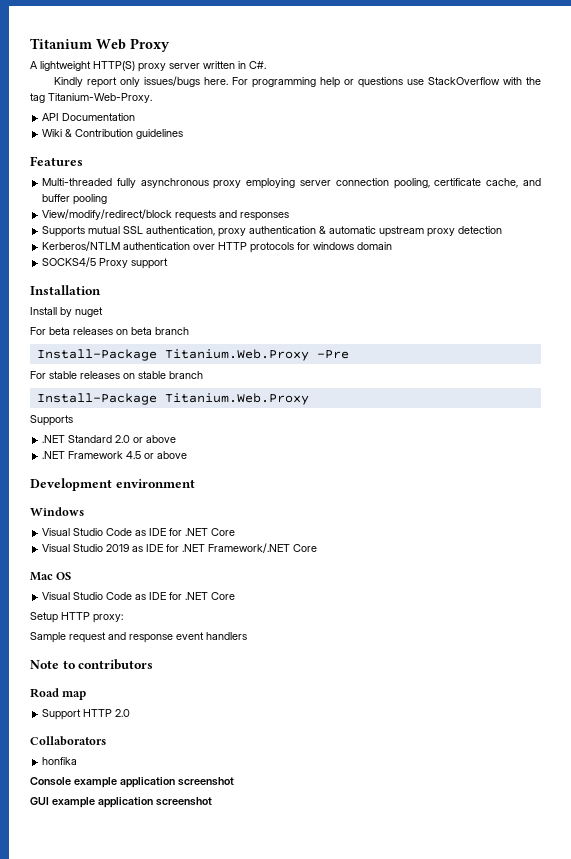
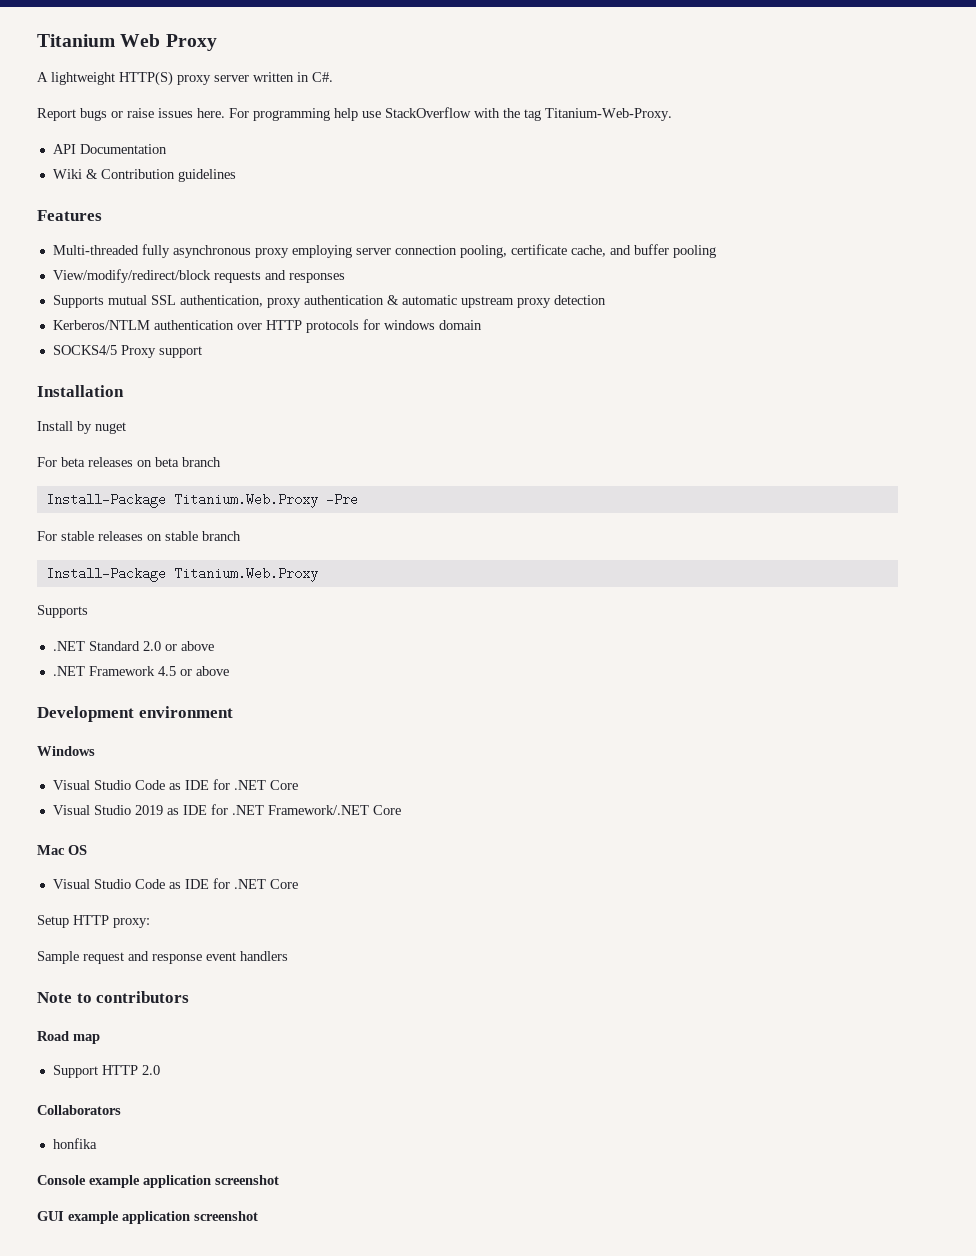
[53,76,200,88] Kindly report only issues/bugs -> [37,108,193,121] Report bugs or raise issues
[343,77,403,88] or questions -> (358, 114) none

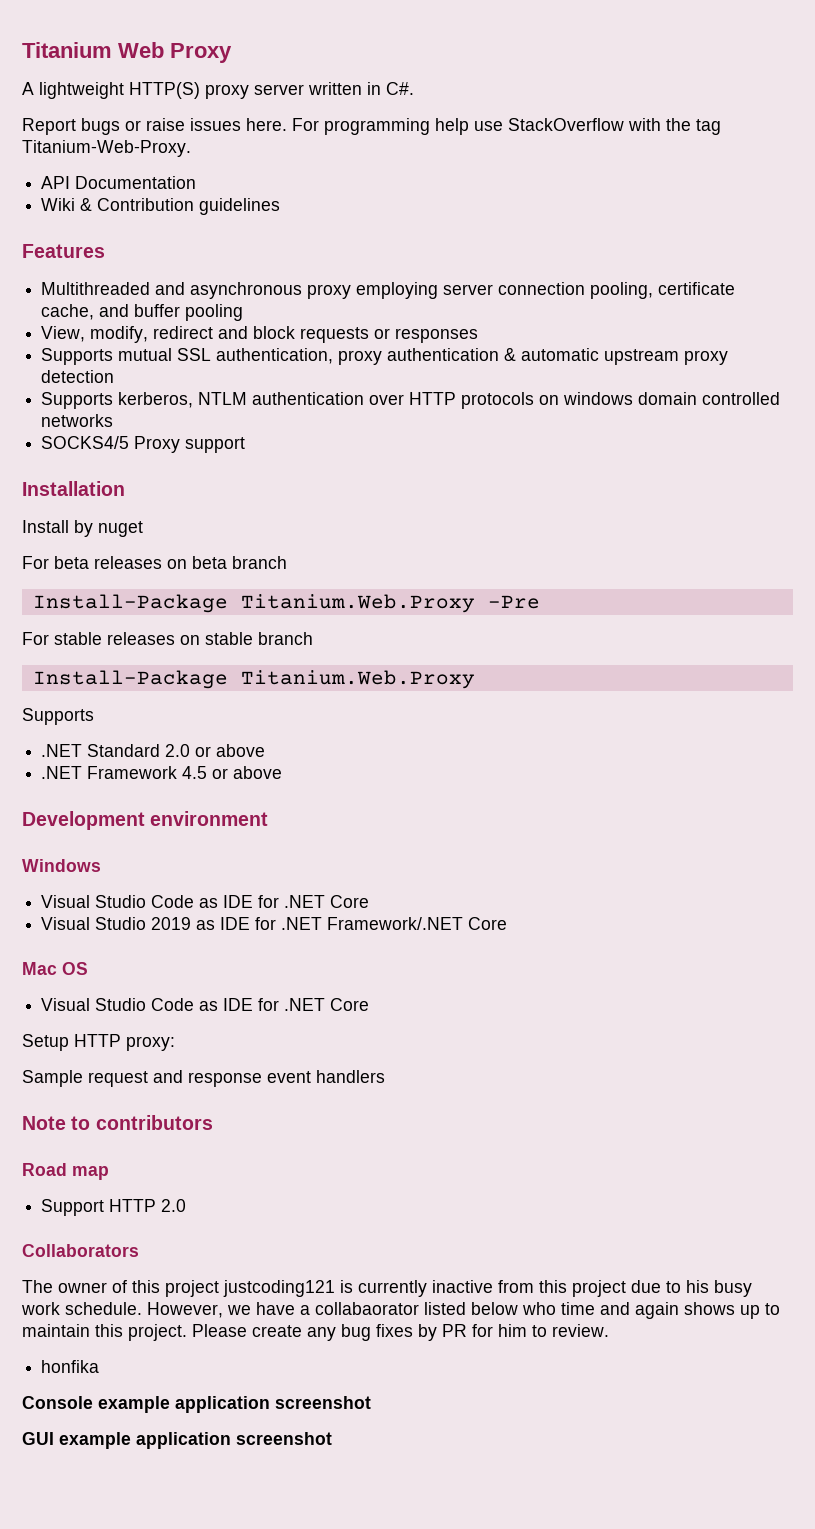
[52,244,170,258] Multi-threaded fully -> [41,282,186,295] Multithreaded and
[52,269,286,283] View/modify/redirect/block requests and -> [41,326,391,343] View, modify, redirect and block requests or
[52,320,150,330] Kerberos/NTLM -> [41,392,248,409] Supports kerberos, NTLM
[362,319,380,330] for -> [539,395,560,405] on
(482, 325) none -> [702,392,781,405] [41,414,114,427] controlled networks
(121, 1110) none -> [22,1280,752,1297] [21,1302,780,1319] [22,1324,609,1341] // The owner of this project justcoding121 is currently inactive from this project due to his busy work schedule. However, we have a collabaorator listed below who time and again shows up to maintain this project. Please create any bug fixes by PR for him to review.

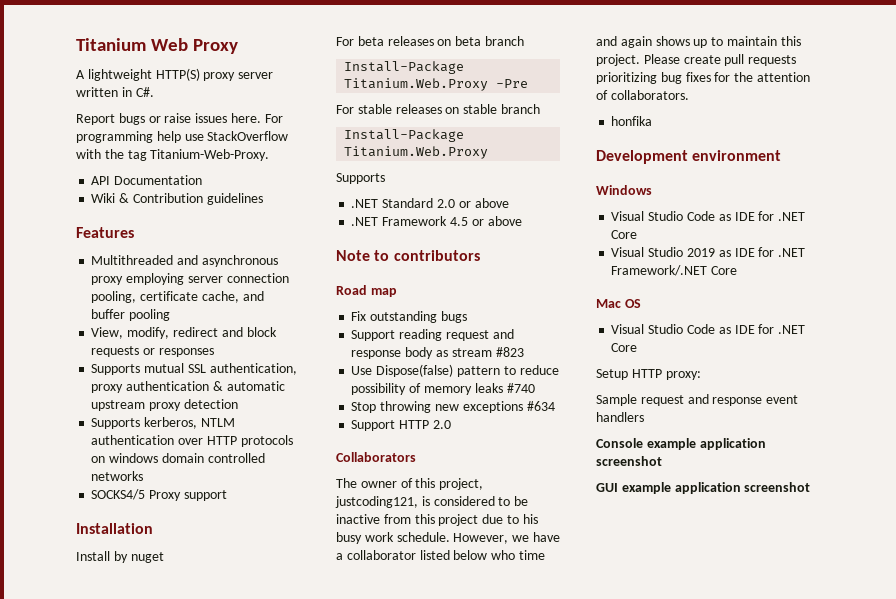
(283, 772) none -> [336,250,480,261] [336,285,397,297] [351,311,467,323] [351,329,514,341] [351,347,524,359] [351,364,559,377] [351,383,535,395] [351,401,555,413] [351,420,451,431] [336,452,416,462] [336,478,484,490] [335,496,529,508] [336,514,538,526] [336,532,560,544] [336,550,545,560] [596,36,801,48] [596,54,797,66] [596,72,810,84] [596,90,689,100] [611,116,653,126] // Note to contributors // Road map // Fix outstanding bugs // Support reading request and response body as stream #823 // Use Dispose(false) pattern to reduce possibility of memory leaks #740 // Stop throwing new exceptions #634 // Support HTTP 2.0 // Collaborators // The owner of this project, justcoding121, is considered to be inactive from this project due to his busy work schedule. However, we have a collaborator listed below who time and again shows up to maintain this project. Please create pull requests prioritizing bug fixes for the attention of collaborators. // honfika
[22,1115,213,1130] [22,1163,109,1180] [41,1199,187,1216] [22,1244,139,1257] [22,1280,752,1297] [21,1302,780,1319] [22,1324,609,1341] [41,1360,100,1373] // Note to contributors // Road map // Support HTTP 2.0 // Collaborators // The owner of this project justcoding121 is currently inactive from this project due to his busy work schedule. However, we have a collabaorator listed below who time and again shows up to maintain this project. Please create any bug fixes by PR for him to review. // honfika -> (644, 417) none

